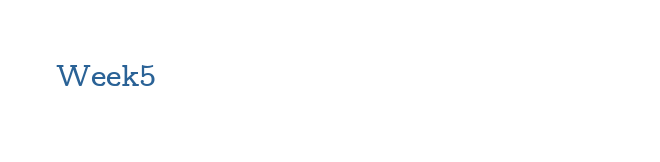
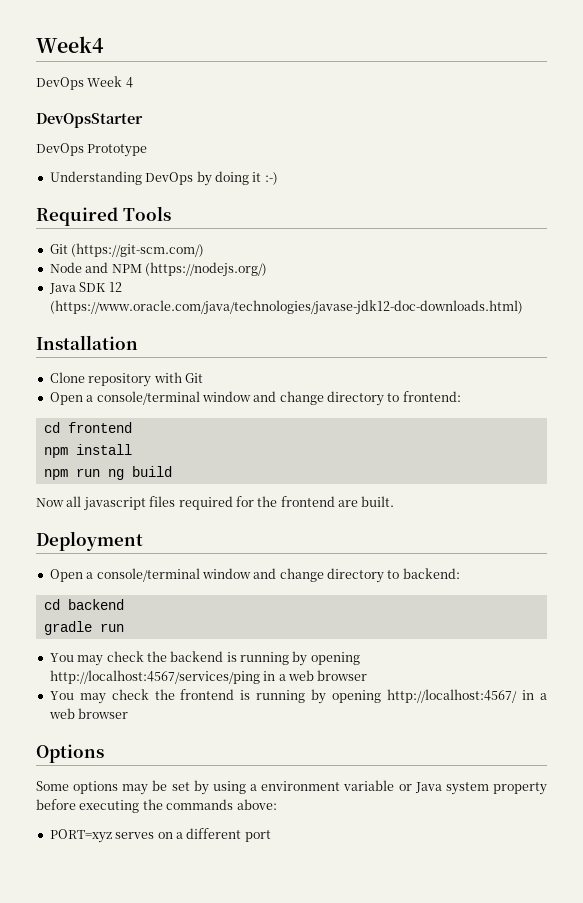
[56,65,156,86] Week5 -> [36,36,104,53] [36,76,133,90] [36,113,143,128] [36,143,148,157] [49,171,278,186] [36,206,171,226] [49,243,205,257] [49,262,267,277] [48,282,122,294] [49,300,523,315] [36,335,138,350] [49,372,203,387] [49,391,461,406] [43,422,132,433] [43,444,132,458] [43,466,172,480] [36,496,395,511] [36,531,143,551] [49,568,460,583] [43,599,124,610] [43,621,124,635] [49,651,360,666] [49,670,368,684] [49,689,547,704] [48,708,129,719] [36,744,104,763] [36,780,547,795] [36,799,277,813] [49,828,271,843] Week4 // DevOps Week 4 // DevOpsStarter // DevOps Prototype // Understanding DevOps by doing it :-) // Required Tools // Git (https://git-scm.com/) // Node and NPM (https://nodejs.org/) // Java SDK 12 (https://www.oracle.com/java/technologies/javase-jdk12-doc-downloads.html) // Installation // Clone repository with Git // Open a console/terminal window and change directory to frontend: // cd frontend // npm install // npm run ng build // Now all javascript files required for the frontend are built. // Deployment // Open a console/terminal window and change directory to backend: // cd backend // gradle run // You may check the backend is running by opening http://localhost:4567/services/ping in a web browser // You may check the frontend is running by opening http://localhost:4567/ in a web browser // Options // Some options may be set by using a environment variable or Java system property before executing the commands above: // PORT=xyz serves on a different port

